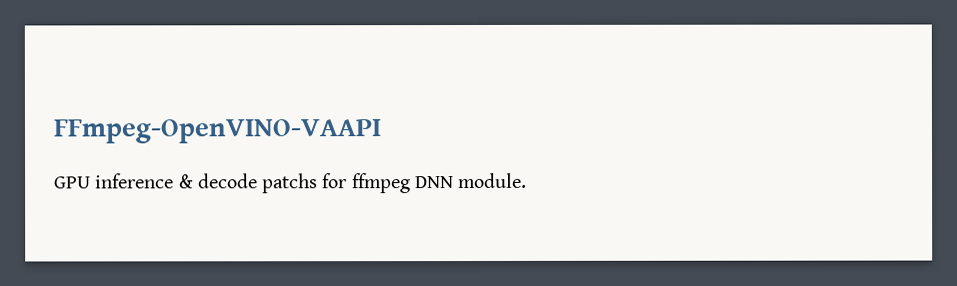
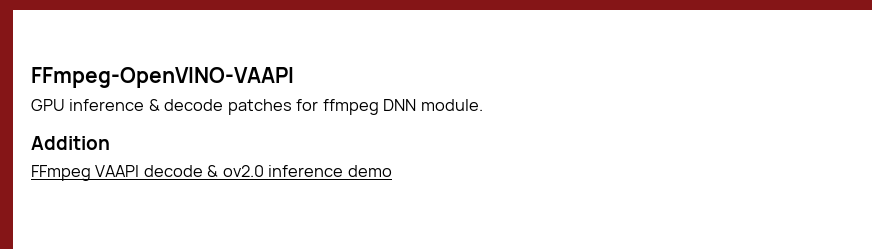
[262,173,319,194] patchs -> [227,99,292,115] patches
(528, 180) none -> [31,136,110,150] [31,165,392,181] // Addition // FFmpeg VAAPI decode & ov2.0 inference demo

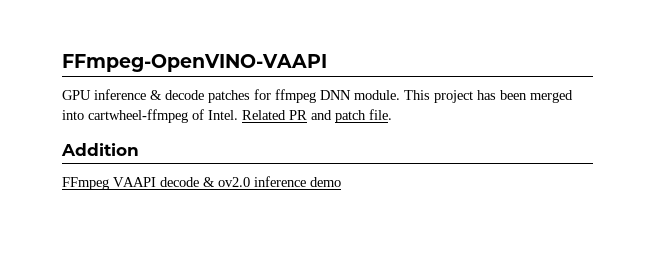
(483, 105) none -> [404,90,573,103] [62,109,392,123] This project has been merged into cartwheel-ffmpeg of Intel. Related PR and patch file.

